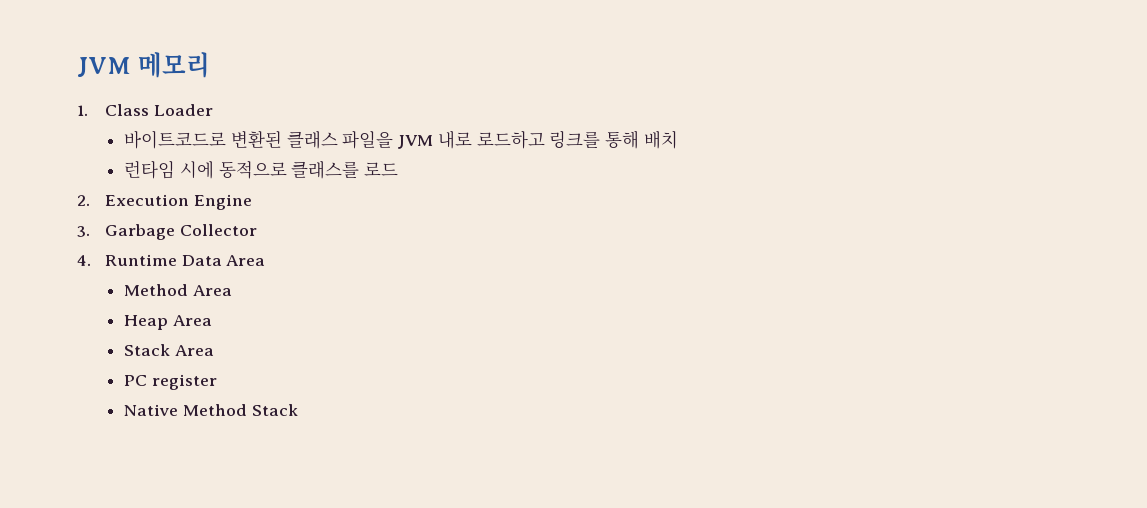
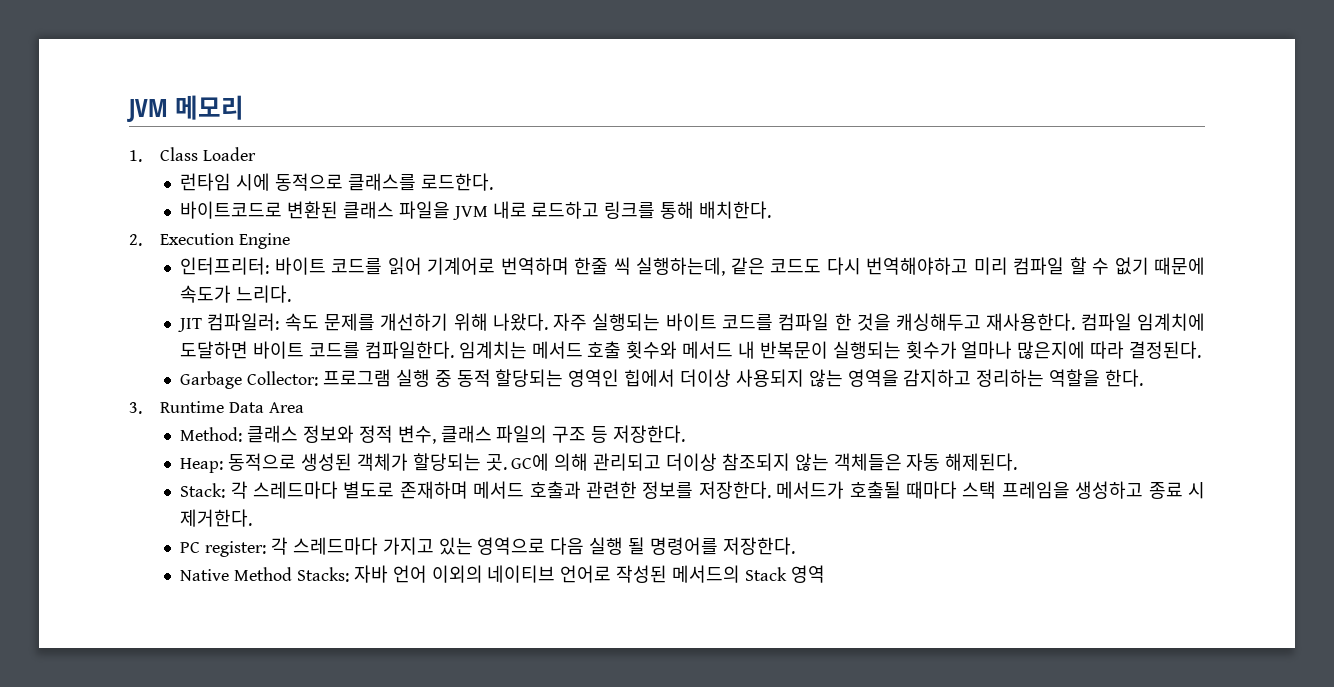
(213, 110) none -> [180,173,493,191] // 런타임 시에 동적으로 클래스를 로드한다.
[643,130,678,149] [124,160,399,179] [77,194,252,210] [77,224,257,240] [77,254,266,266] [124,284,232,296] [124,315,212,330] [124,344,214,356] [124,374,217,390] [124,404,298,416] 배치 // 런타임 시에 동적으로 클래스를 로드 // 2. Execution Engine // 3. Garbage Collector // 4. Runtime Data Area // Method Area // Heap Area // Stack Area // PC register // Native Method Stack -> [698,201,771,219] [129,233,291,249] [180,257,1206,276] [180,285,292,303] [178,313,1206,332] [180,341,1201,359] [180,369,1143,389] [129,401,305,414] [180,425,685,444] [180,453,1018,473] [180,481,1206,499] [180,509,253,527] [180,537,795,557] [180,565,825,583] 배치한다. // 2. Execution Engine // 인터프리터: 바이트 코드를 읽어 기계어로 번역하며 한줄 씩 실행하는데, 같은 코드도 다시 번역해야하고 미리 컴파일 할 수 없기 때문에 속도가 느리다. // JIT 컴파일러: 속도 문제를 개선하기 위해 나왔다. 자주 실행되는 바이트 코드를 컴파일 한 것을 캐싱해두고 재사용한다. 컴파일 임계치에 도달하면 바이트 코드를 컴파일한다. 임계치는 메서드 호출 횟수와 메서드 내 반복문이 실행되는 횟수가 얼마나 많은지에 따라 결정된다. // Garbage Collector: 프로그램 실행 중 동적 할당되는 영역인 힙에서 더이상 사용되지 않는 영역을 감지하고 정리하는 역할을 한다. // 3. Runtime Data Area // Method: 클래스 정보와 정적 변수, 클래스 파일의 구조 등 저장한다. // Heap: 동적으로 생성된 객체가 할당되는 곳. GC에 의해 관리되고 더이상 참조되지 않는 객체들은 자동 해제된다. // Stack: 각 스레드마다 별도로 존재하며 메서드 호출과 관련한 정보를 저장한다. 메서드가 호출될 때마다 스택 프레임을 생성하고 종료 시 제거한다. // PC register: 각 스레드마다 가지고 있는 영역으로 다음 실행 될 명령어를 저장한다. // Native Method Stacks: 자바 언어 이외의 네이티브 언어로 작성된 메서드의 Stack 영역

